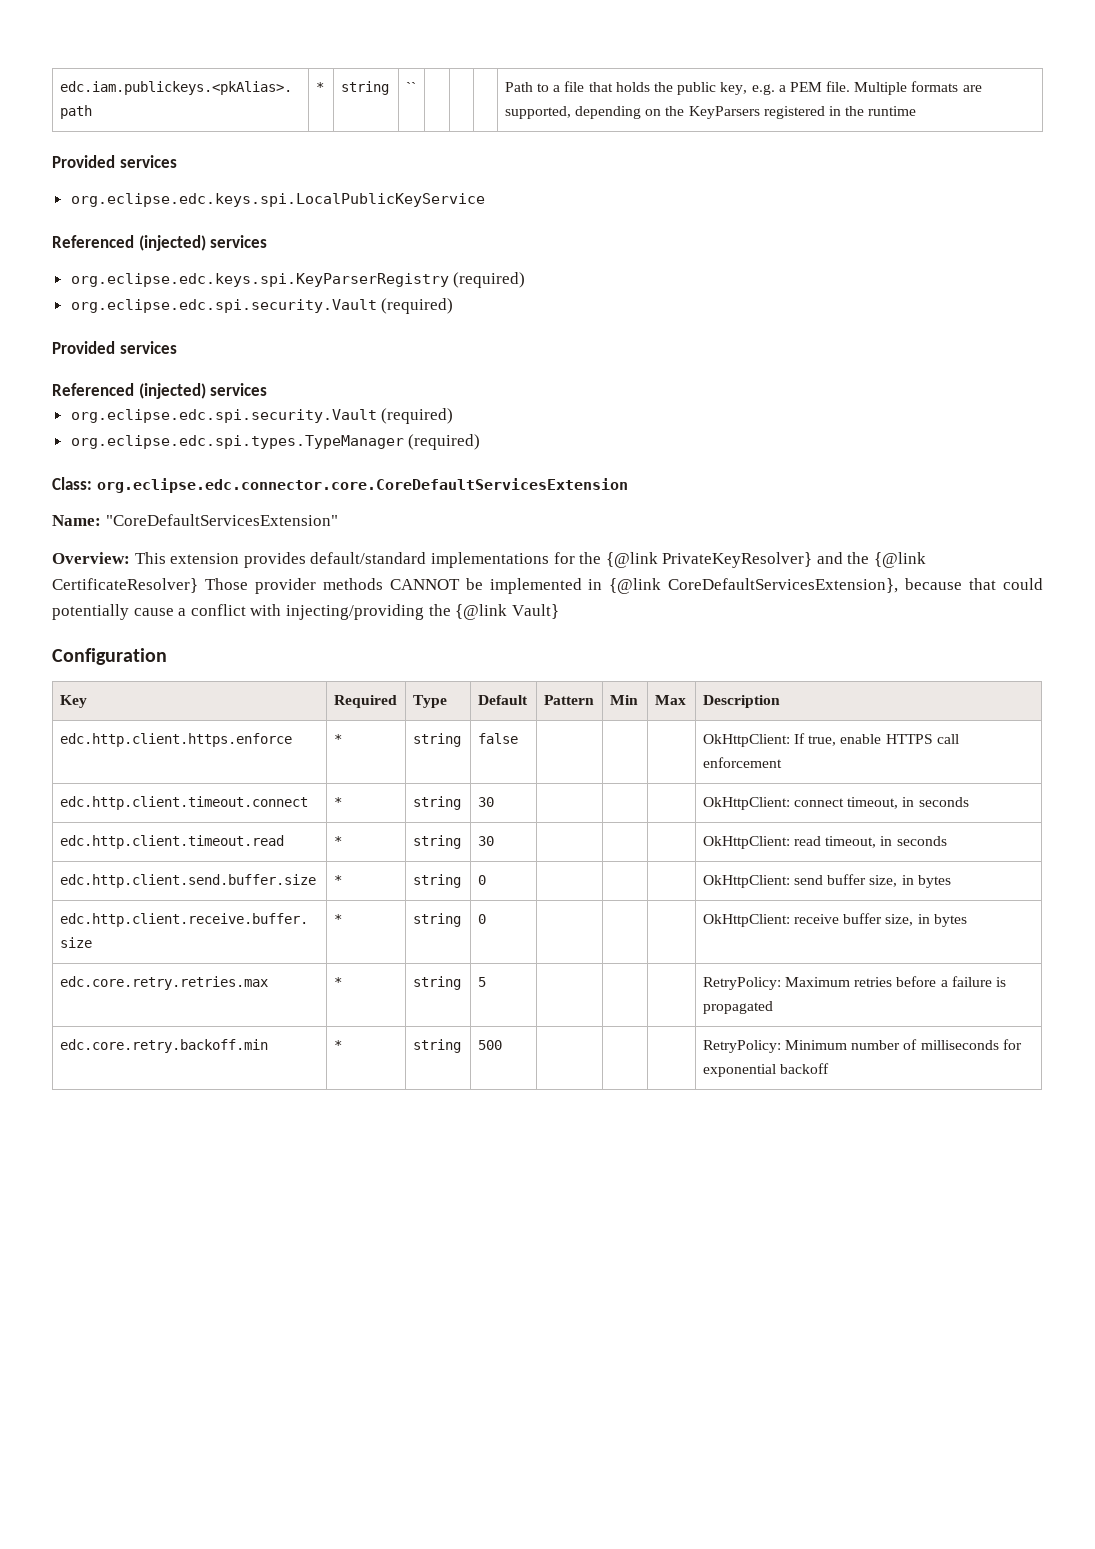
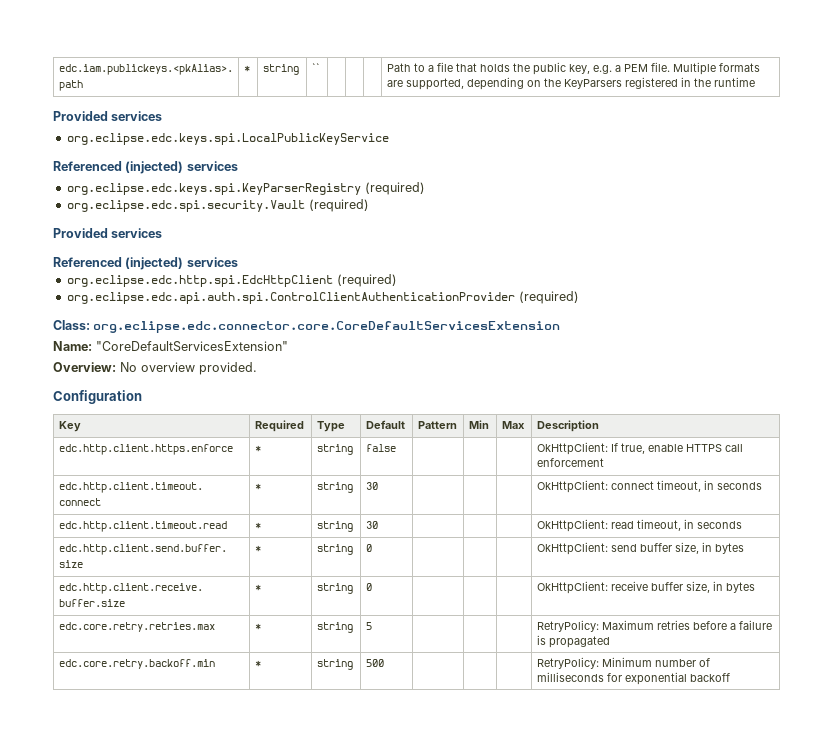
[70,408,454,424] [70,435,404,449] org.eclipse.edc.spi.security.Vault (required) // org.eclipse.edc.spi.types.TypeManager -> [66,274,397,287] [66,292,515,304] org.eclipse.edc.http.spi.EdcHttpClient (required) // org.eclipse.edc.api.auth.spi.ControlClientAuthenticationProvider
[134,552,927,568] [52,578,1043,594] [52,604,559,620] This extension provides default/standard implementations for the {@link PrivateKeyResolver} and the {@link CertificateResolver} Those provider methods CANNOT be implemented in {@link CoreDefaultServicesExtension}, because that could potentially cause a conflict with injecting/providing the {@link Vault} -> [120,362,257,375] No overview provided.

